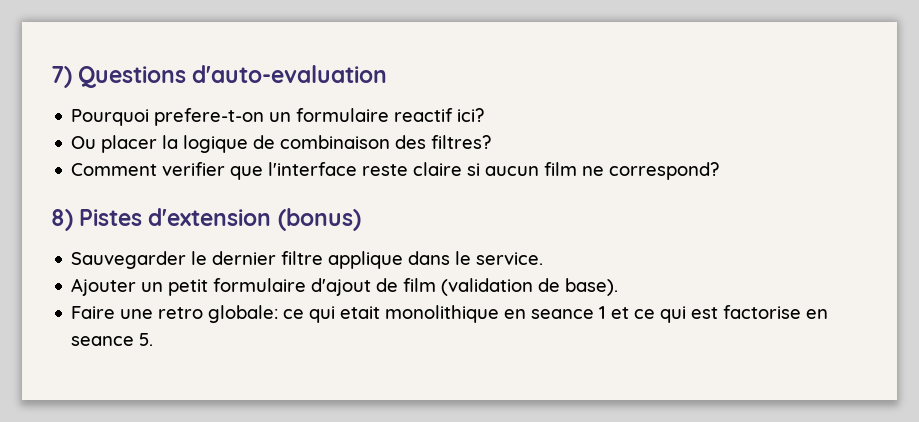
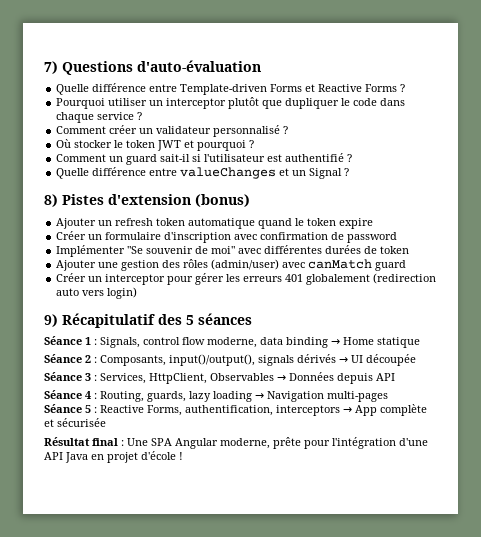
[192,65,388,83] [71,108,485,126] [71,135,492,153] [71,162,720,180] [51,208,361,231] [71,251,544,269] [71,278,619,296] [71,305,829,323] [71,333,154,346] d'auto-evaluation // Pourquoi prefere-t-on un formulaire reactif ici? // Ou placer la logique de combinaison des filtres? // Comment verifier que l'interface reste claire si aucun film ne correspond? // 8) Pistes d'extension (bonus) // Sauvegarder le dernier filtre applique dans le service. // Ajouter un petit formulaire d'ajout de film (validation de base). // Faire une retro globale: ce qui etait monolithique en seance 1 et ce qui est factorise en seance 5. -> [137,60,261,72] [56,83,406,95] [56,97,406,109] [56,112,143,123] [56,125,289,137] [56,139,255,151] [56,153,353,165] [56,167,350,179] [44,194,250,207] [56,218,374,229] [56,231,398,243] [56,245,410,257] [56,259,407,271] [56,273,437,285] [56,287,138,299] [44,313,252,328] [44,336,420,348] [44,354,416,366] [44,372,395,384] [44,390,388,402] [44,404,427,416] [44,418,106,427] [44,437,428,449] [44,451,183,463] d'auto-évaluation // Quelle différence entre Template-driven Forms et Reactive Forms ? // Pourquoi utiliser un interceptor plutôt que dupliquer le code dans chaque service ? // Comment créer un validateur personnalisé ? // Où stocker le token JWT et pourquoi ? // Comment un guard sait-il si l'utilisateur est authentifié ? // Quelle différence entre valueChanges et un Signal ? // 8) Pistes d'extension (bonus) // Ajouter un refresh token automatique quand le token expire // Créer un formulaire d'inscription avec confirmation de password // Implémenter "Se souvenir de moi" avec différentes durées de token // Ajouter une gestion des rôles (admin/user) avec canMatch guard // Créer un interceptor pour gérer les erreurs 401 globalement (redirection auto vers login) // 9) Récapitulatif des 5 séances // Séance 1 : Signals, control flow moderne, data binding → Home statique // Séance 2 : Composants, input()/output(), signals dérivés → UI découpée // Séance 3 : Services, HttpClient, Observables → Données depuis API // Séance 4 : Routing, guards, lazy loading → Navigation multi-pages // Séance 5 : Reactive Forms, authentification, interceptors → App complète et sécurisée // Résultat final : Une SPA Angular moderne, prête pour l'intégration d'une API Java en projet d'école !

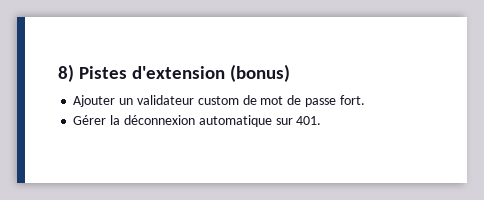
[44,60,261,75] [56,83,406,95] [56,97,406,109] [56,112,143,123] [56,125,289,137] [56,139,255,151] [56,153,353,165] [56,167,350,179] 7) Questions d'auto-évaluation // Quelle différence entre Template-driven Forms et Reactive Forms ? // Pourquoi utiliser un interceptor plutôt que dupliquer le code dans chaque service ? // Comment créer un validateur personnalisé ? // Où stocker le token JWT et pourquoi ? // Comment un guard sait-il si l'utilisateur est authentifié ? // Quelle différence entre valueChanges et un Signal ? // -> (58, 73) none
[115,218,374,229] [56,231,398,243] [56,245,410,257] [56,259,407,271] [56,273,437,285] [56,287,138,299] [44,313,252,328] [44,336,420,348] [44,354,416,366] [44,372,395,384] [44,390,388,402] [44,404,427,416] [44,418,106,427] [44,437,428,449] [44,451,183,463] refresh token automatique quand le token expire // Créer un formulaire d'inscription avec confirmation de password // Implémenter "Se souvenir de moi" avec différentes durées de token // Ajouter une gestion des rôles (admin/user) avec canMatch guard // Créer un interceptor pour gérer les erreurs 401 globalement (redirection auto vers login) // 9) Récapitulatif des 5 séances // Séance 1 : Signals, control flow moderne, data binding → Home statique // Séance 2 : Composants, input()/output(), signals dérivés → UI découpée // Séance 3 : Services, HttpClient, Observables → Données depuis API // Séance 4 : Routing, guards, lazy loading → Navigation multi-pages // Séance 5 : Reactive Forms, authentification, interceptors → App complète et sécurisée // Résultat final : Une SPA Angular moderne, prête pour l'intégration d'une API Java en projet d'école ! -> [136,95,365,107] [73,115,322,127] validateur custom de mot de passe fort. // Gérer la déconnexion automatique sur 401.

